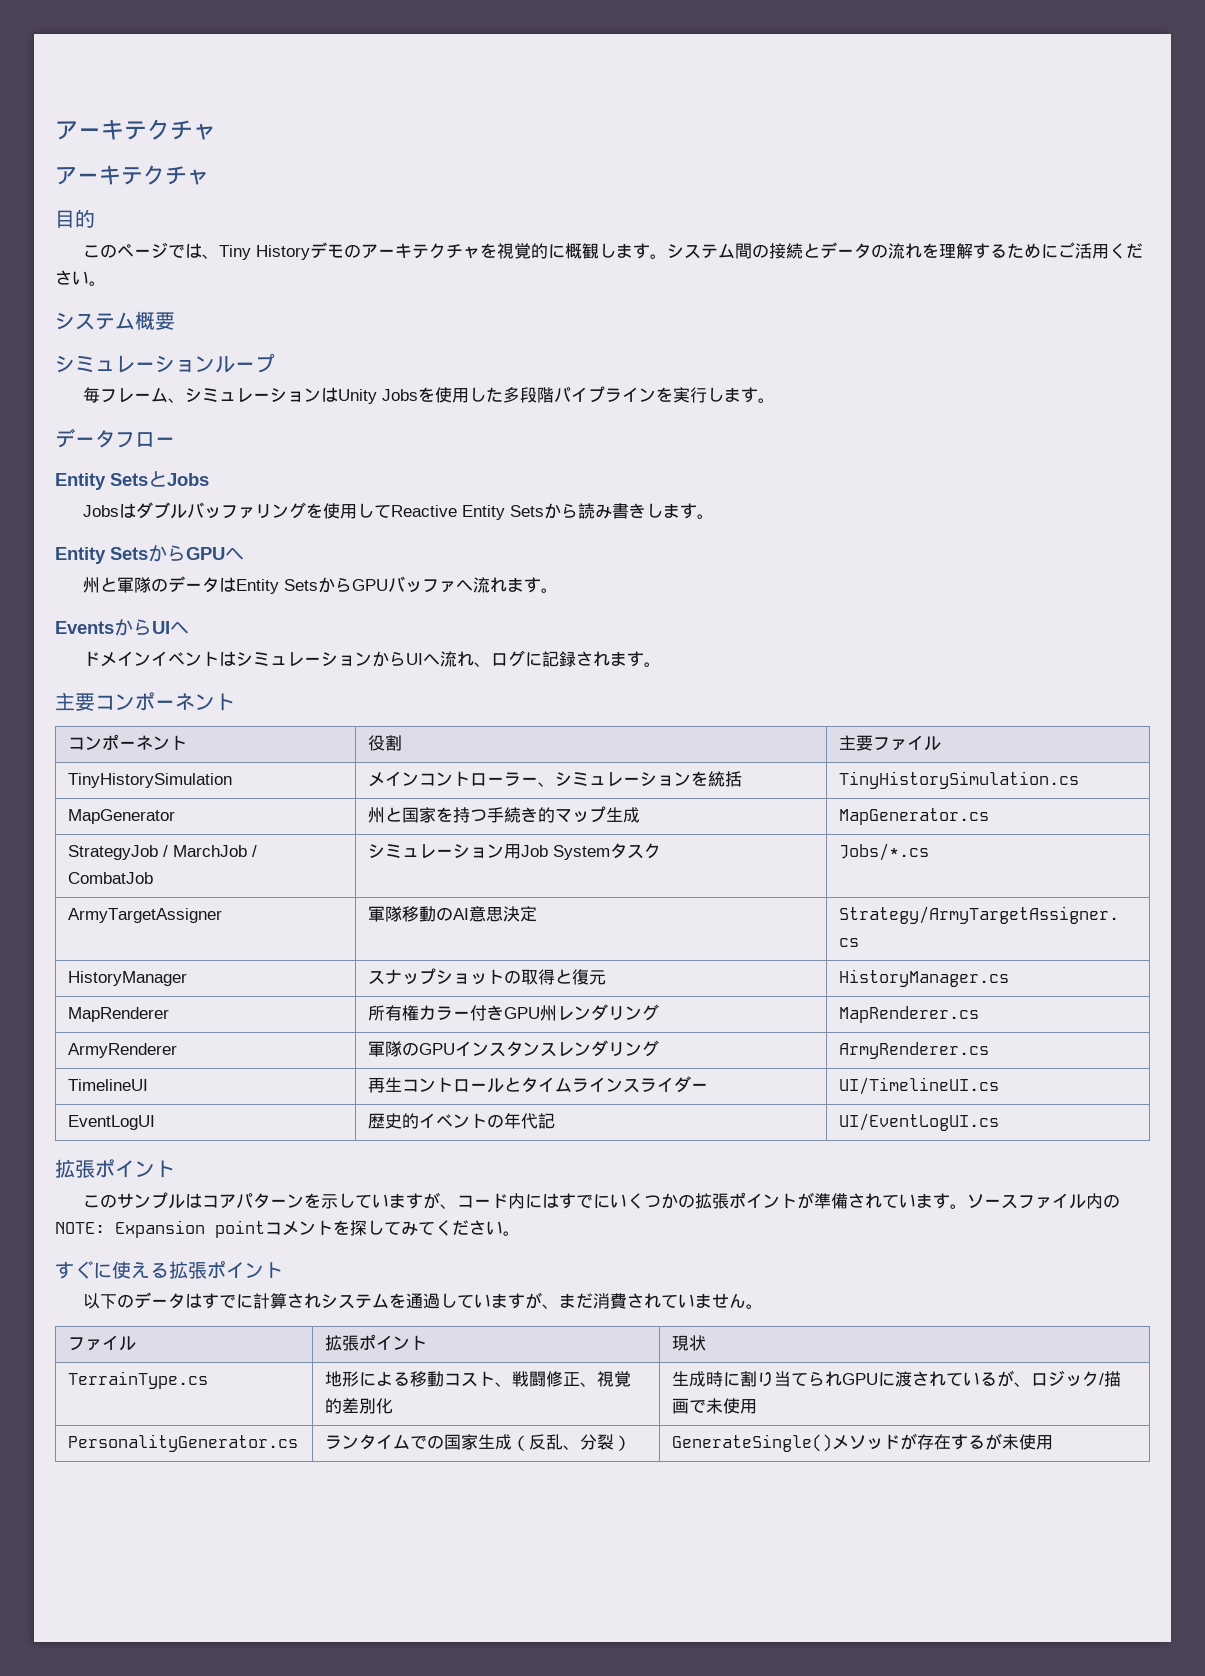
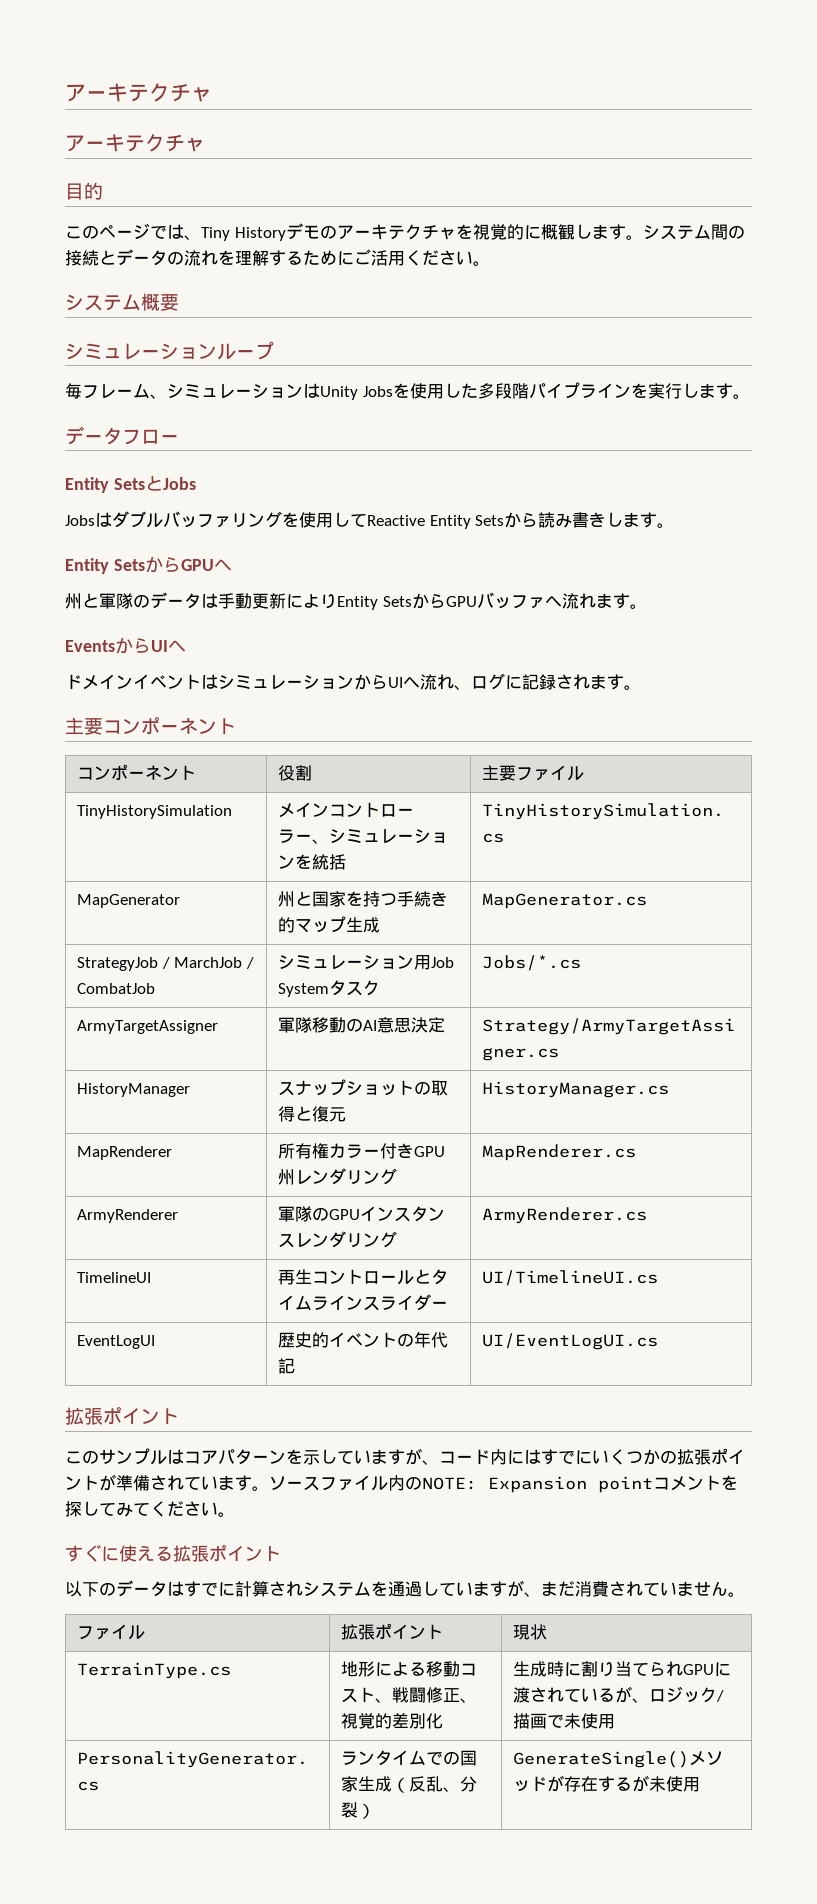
(237, 584) none -> [218,593,337,609] 手動更新により

